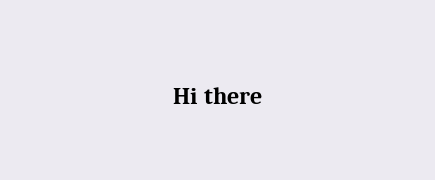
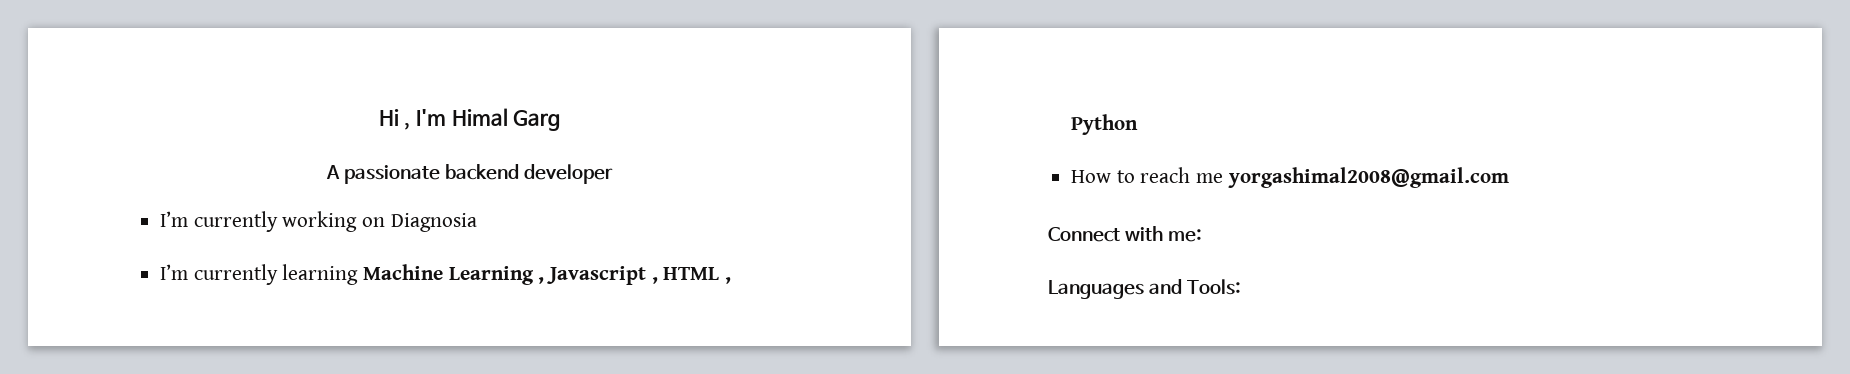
[203,87,262,104] there -> [404,108,561,131] [325,164,614,184] [160,211,477,232] [160,264,732,285] [1071,114,1139,135] [1071,167,1509,188] [1048,226,1203,242] [1048,279,1242,299] , I'm Himal Garg // A passionate backend developer // I’m currently working on Diagnosia // I’m currently learning Machine Learning , Javascript , HTML , Python // How to reach me yorgashimal2008@gmail.com // Connect with me: // Languages and Tools:

